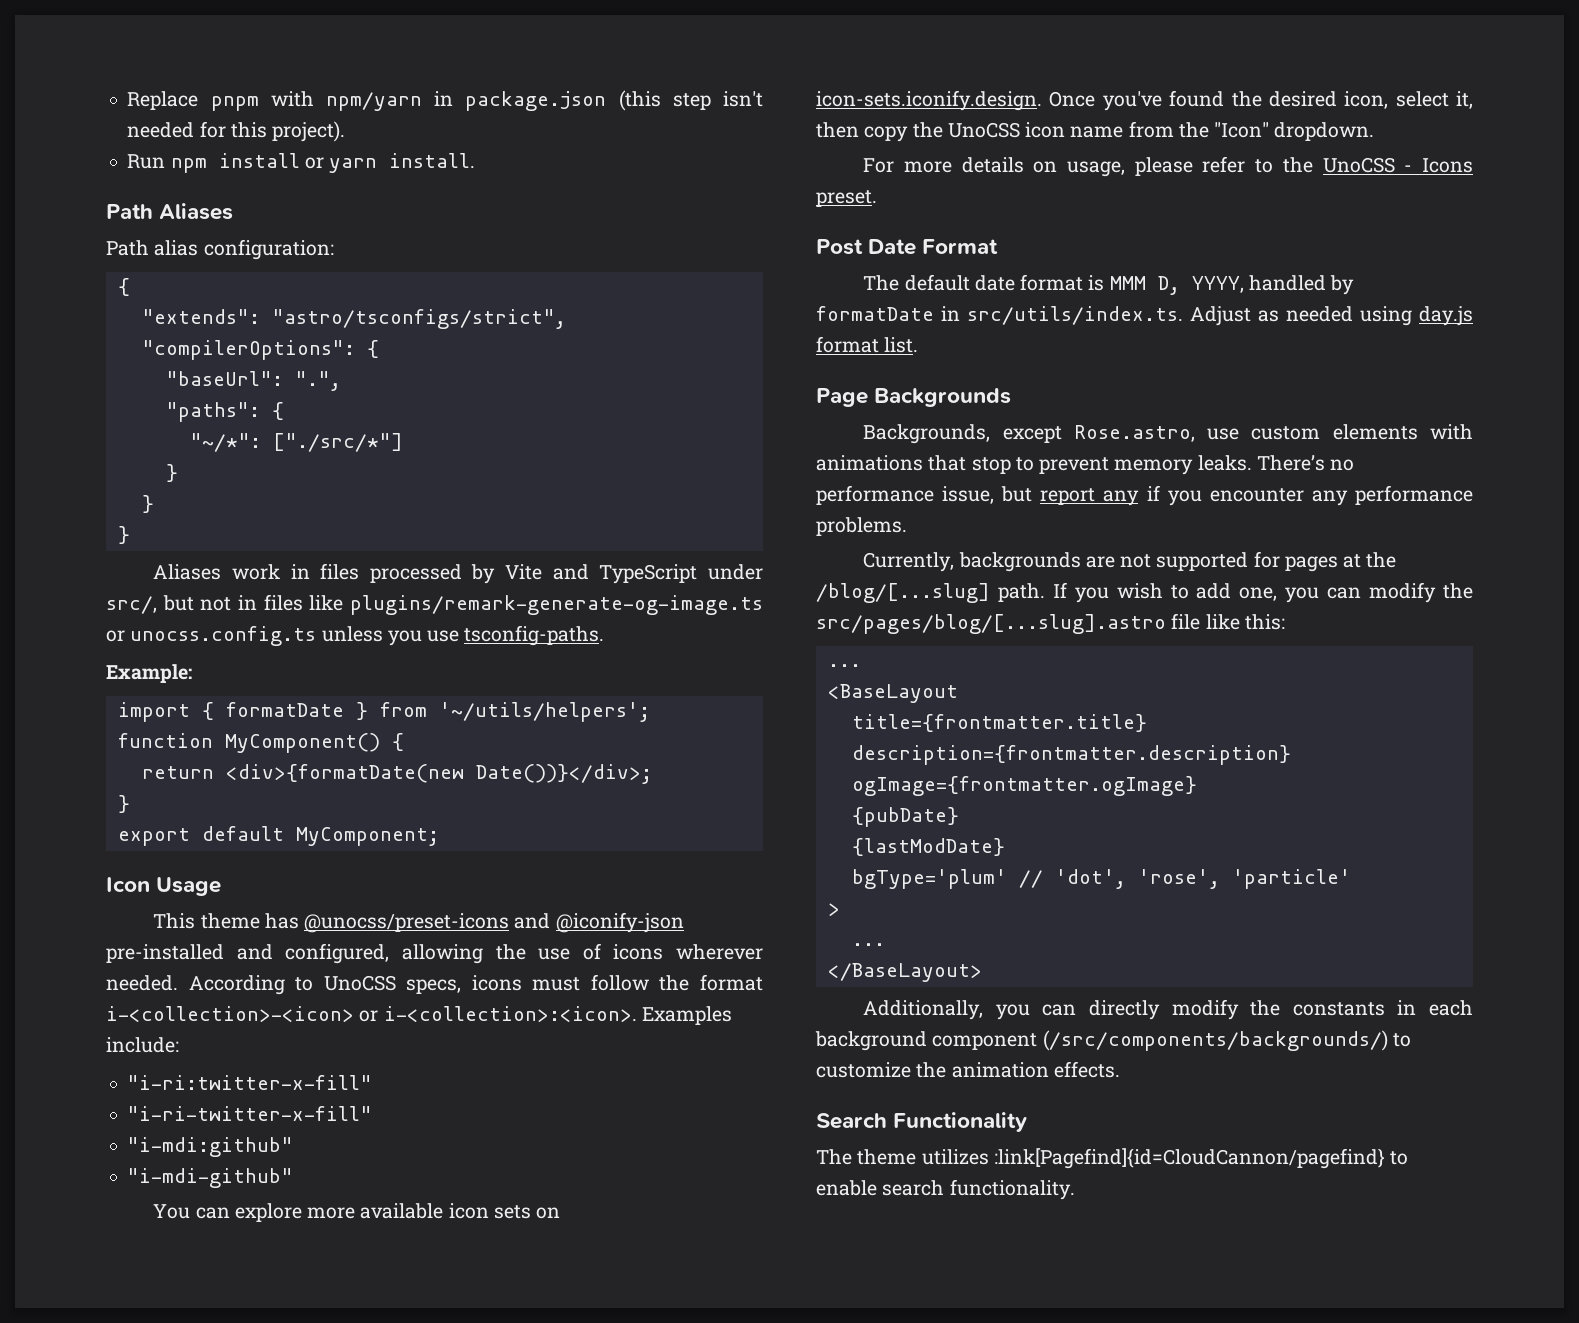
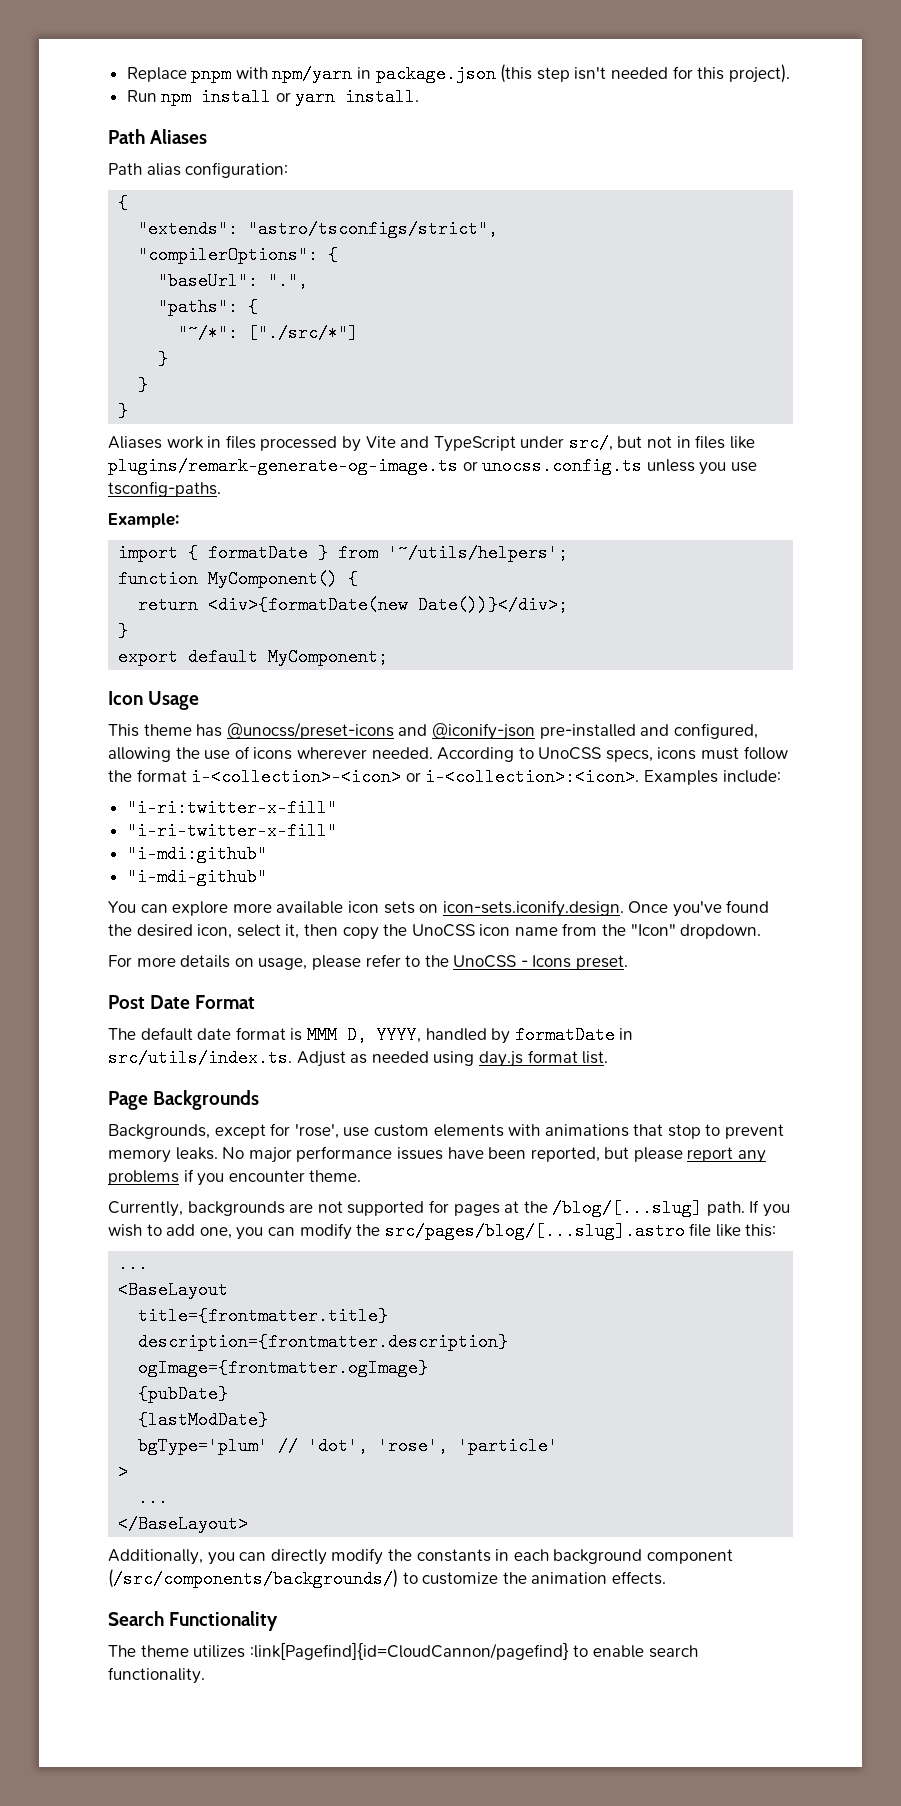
[1073,425,1195,442] Rose.astro, -> [270,1123,339,1139] for 'rose',
[1256,455,1355,471] [816,485,1033,505] There’s no performance issue, but -> [222,1146,683,1163] No major performance issues have been reported, but please
(1140, 498) none -> [108,1170,179,1185] problems
[1311,485,1473,506] [816,517,907,536] any performance problems. -> [309,1170,362,1182] theme.

